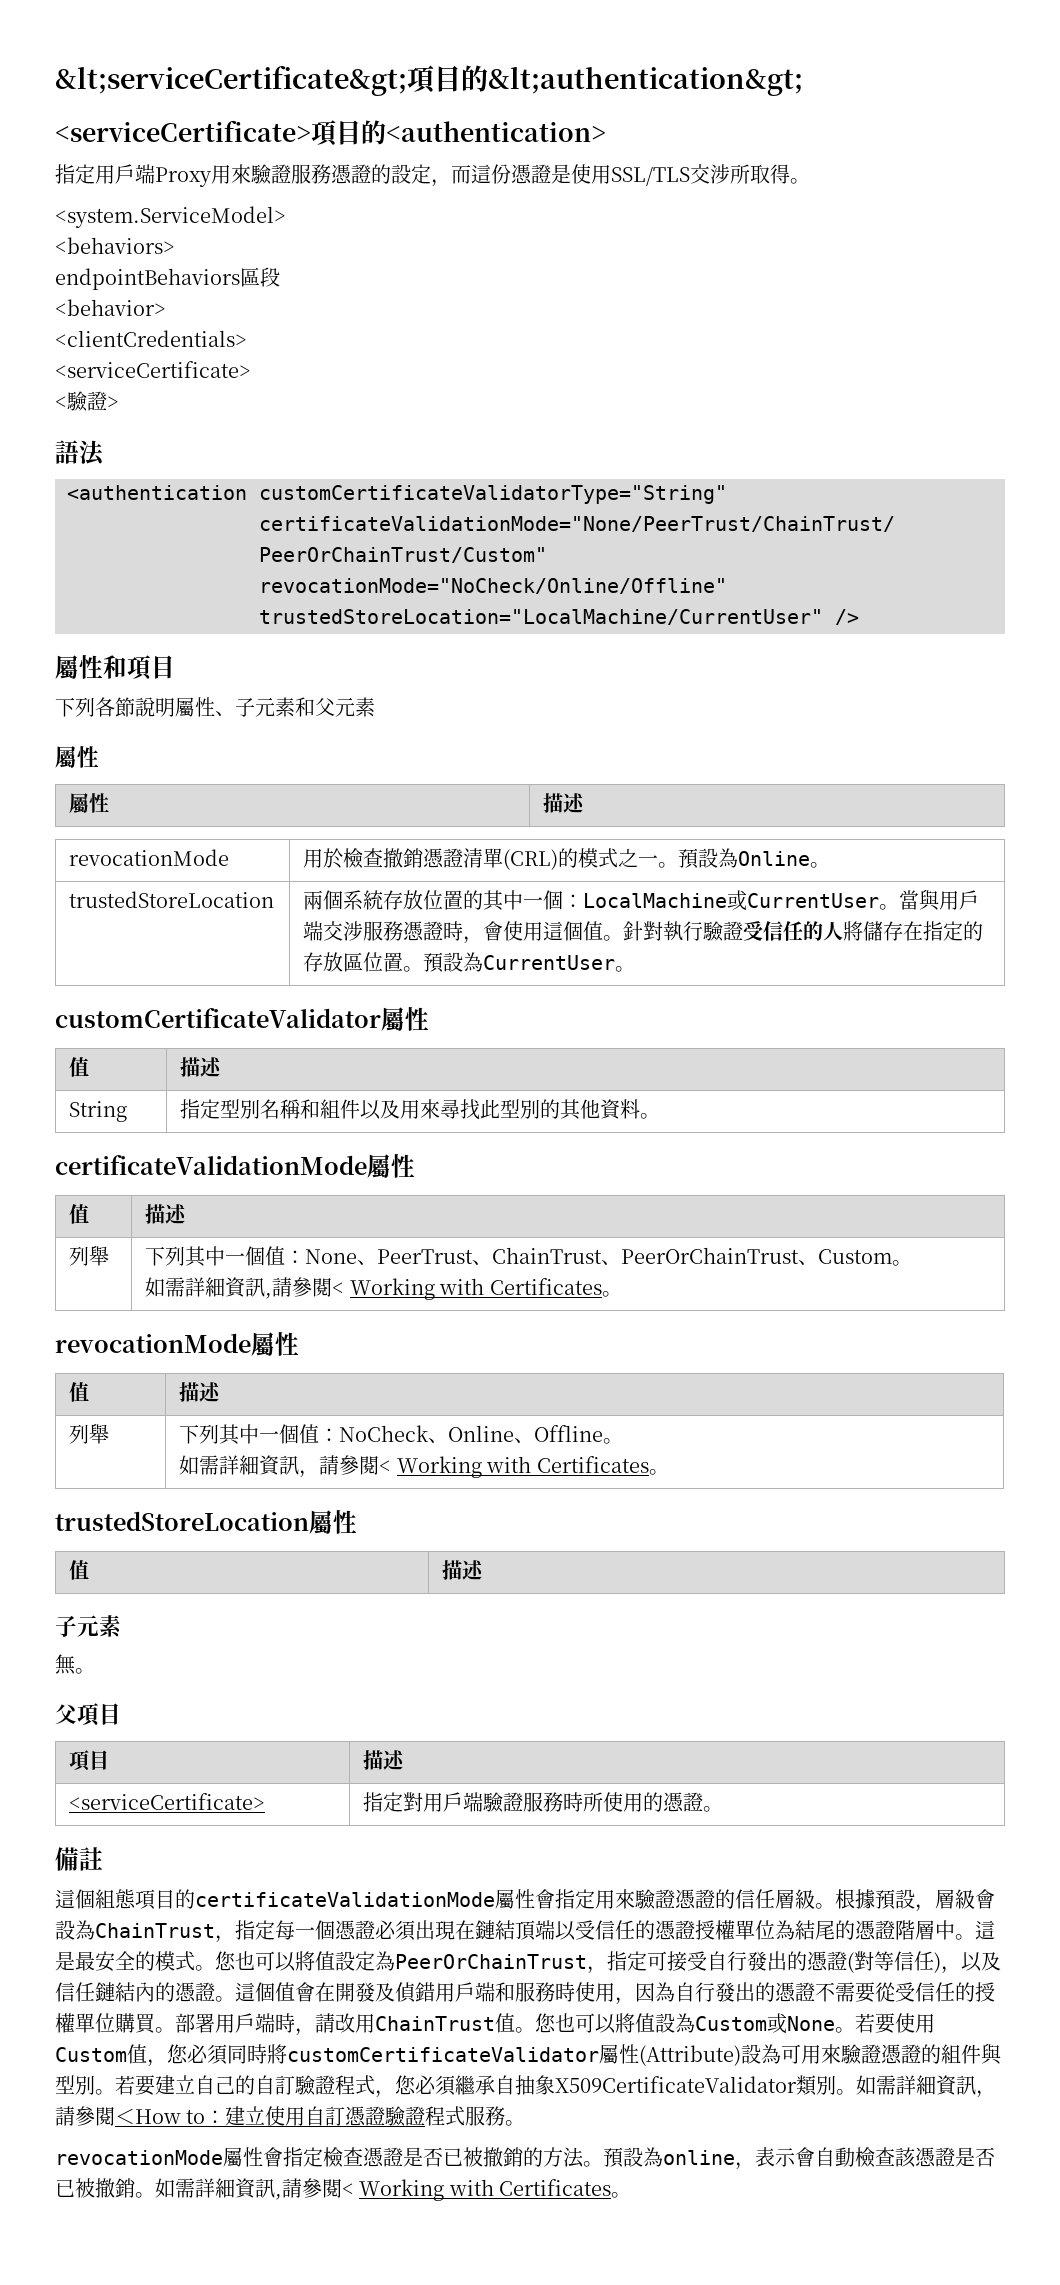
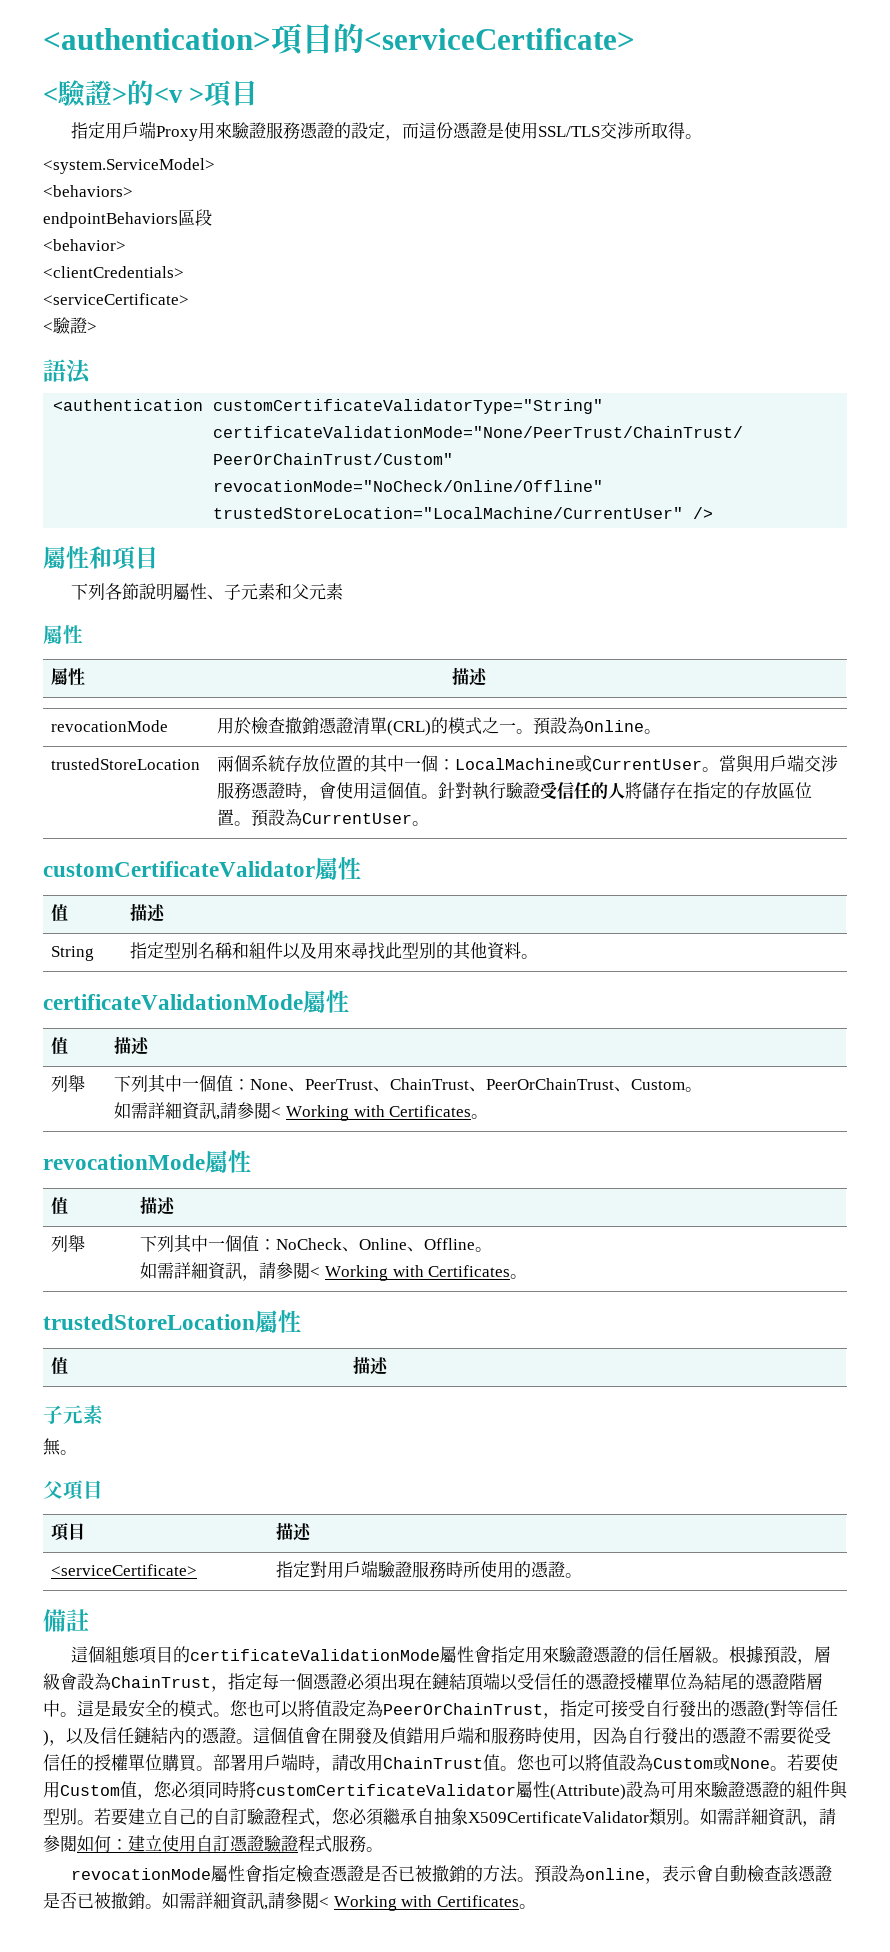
[55,65,803,96] [55,120,606,146] &lt;serviceCertificate&gt;項目的&lt;authentication&gt; // <serviceCertificate>項目的<authentication> -> [43,23,635,55] [43,80,259,107] <authentication>項目的<serviceCertificate> // <驗證>的<v >項目
[115,2108,206,2124] ＜How to -> [77,1835,111,1852] 如何

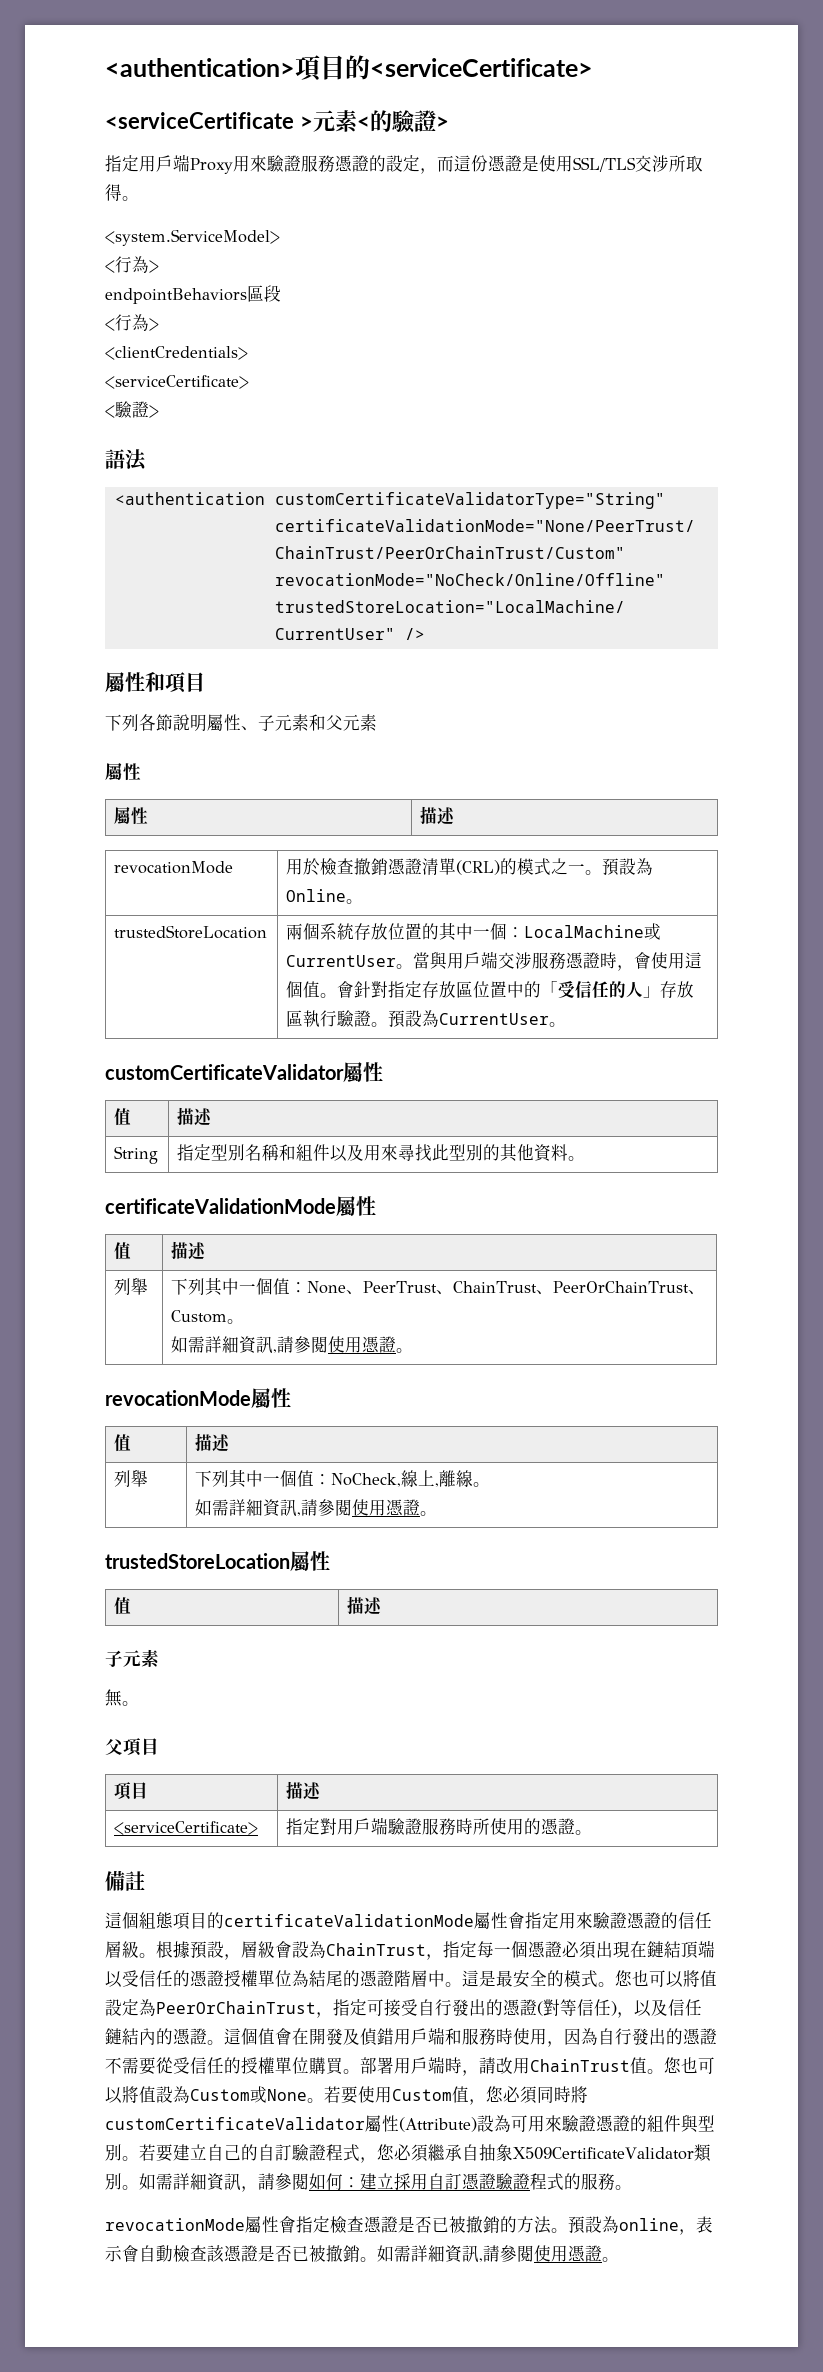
[43,80,259,107] <驗證>的<v >項目 -> [105,110,449,133] <serviceCertificate >元素<的驗證>
[43,185,133,197] <behaviors> -> [105,256,159,273] <行為>
[43,239,126,251] <behavior> -> [105,314,159,331] <行為>
[438,782,813,800] [217,809,235,826] 針對執行驗證受信任的人將儲存在指定的存放區位置 -> [337,981,695,998] [286,1010,372,1028] 會針對指定存放區位置中的「受信任的人」存放區執行驗證
[271,1105,472,1121] < Working with Certificates -> [328,1336,397,1353] 使用憑證
[276,1238,493,1252] [140,1262,511,1281] NoCheck、Online、Offline。 // 如需詳細資訊，請參閱< Working with Certificates -> [331,1470,491,1487] [195,1499,421,1517] NoCheck,線上,離線。 // 如需詳細資訊,請參閱使用憑證
[162,1835,179,1852] 使 -> [394,2173,411,2190] 採
(332, 1844) none -> [564,2173,581,2190] 的
[319,1895,519,1911] < Working with Certificates -> [534,2245,602,2262] 使用憑證

